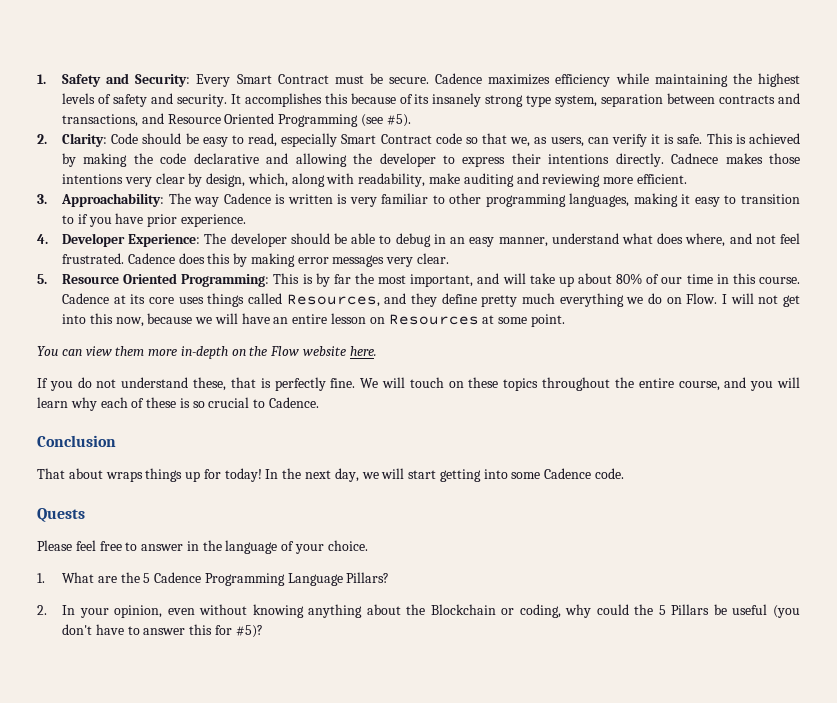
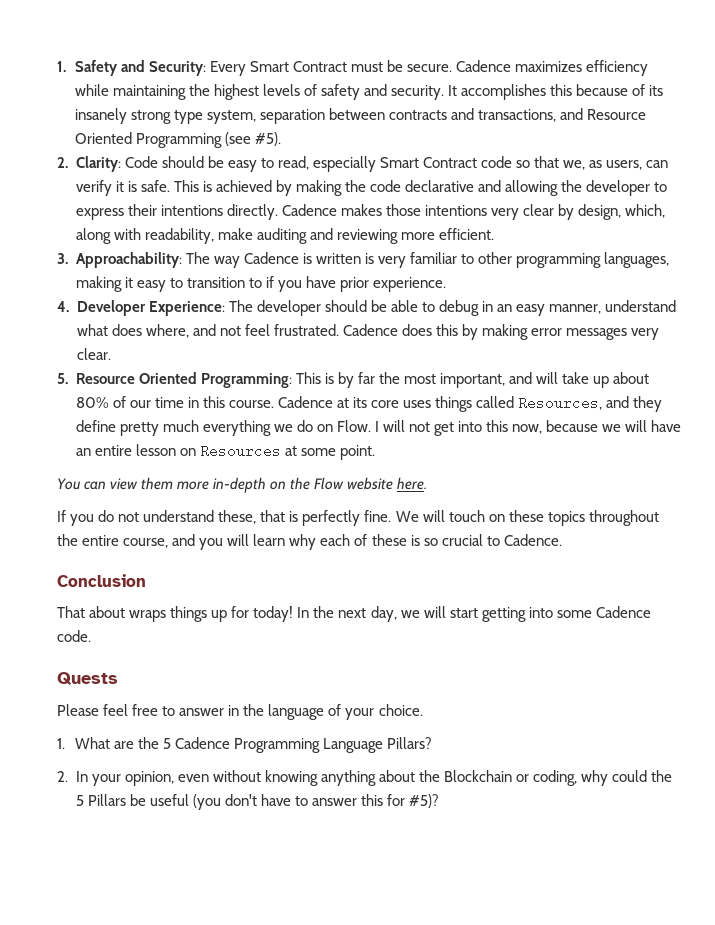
[671,153,719,164] Cadnece -> [281,204,337,216] Cadence

